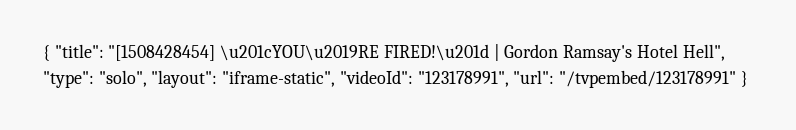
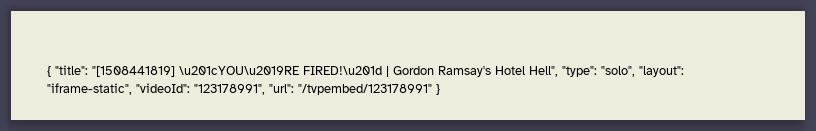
[108,45,216,61] "[1508428454] -> [92,66,175,77] "[1508441819]

